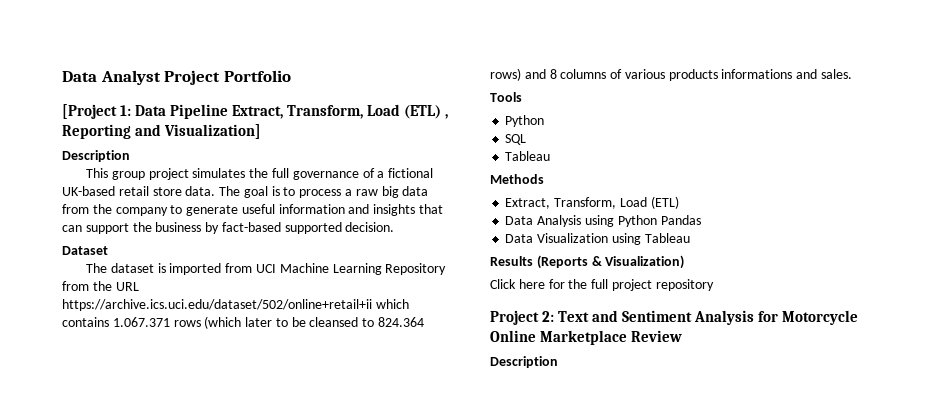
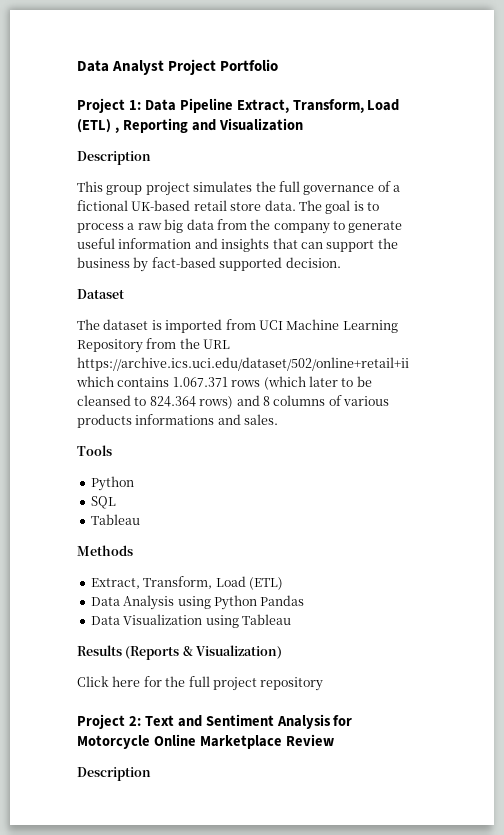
[62,104,117,119] [Project -> [77,98,125,113] Project
[164,124,262,139] Visualization] -> [218,118,303,131] Visualization

